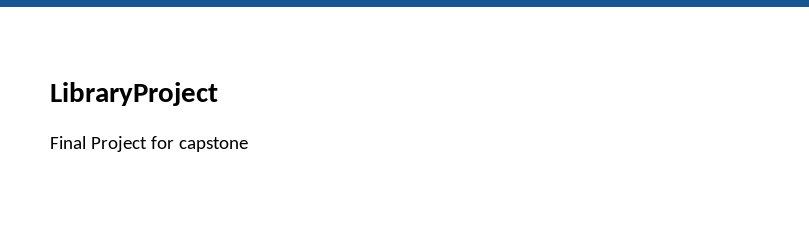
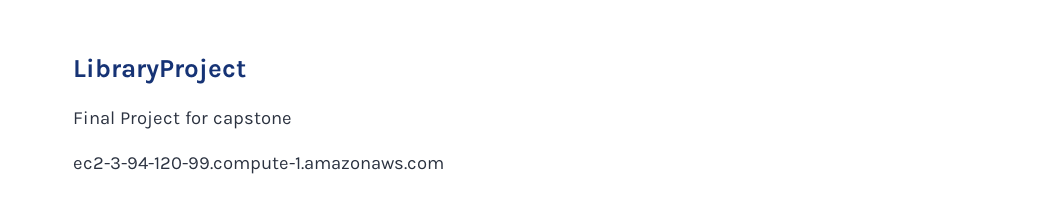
(248, 144) none -> [73,157,444,174] // ec2-3-94-120-99.compute-1.amazonaws.com

